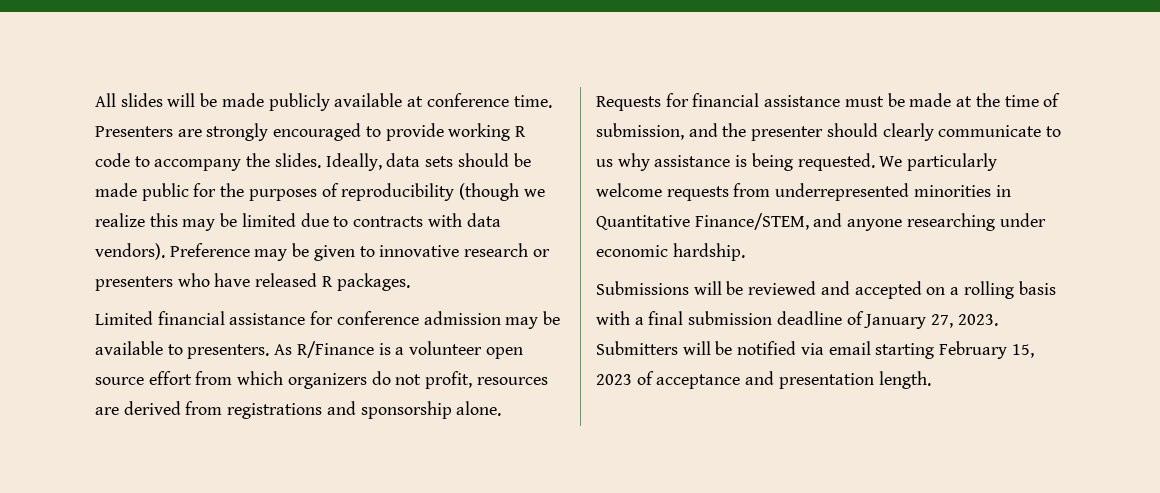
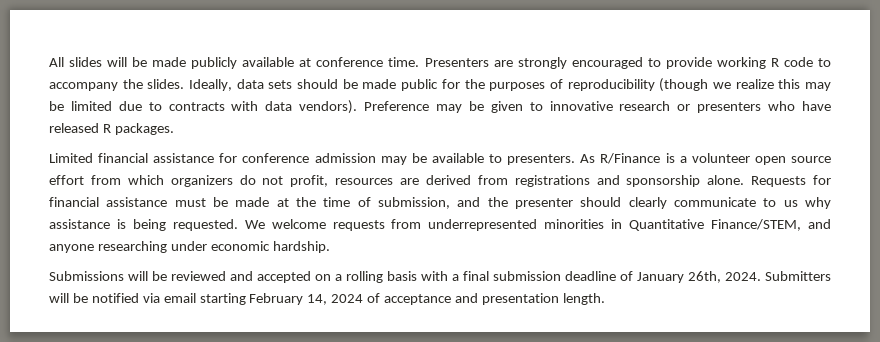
[907,153,998,171] particularly -> (265, 224) none
[931,314,998,328] 27, 2023. -> [688,271,761,283] 26th, 2024.
[1011,344,1034,358] [596,374,632,385] 15, 2023 -> [307,294,364,305] 14, 2024

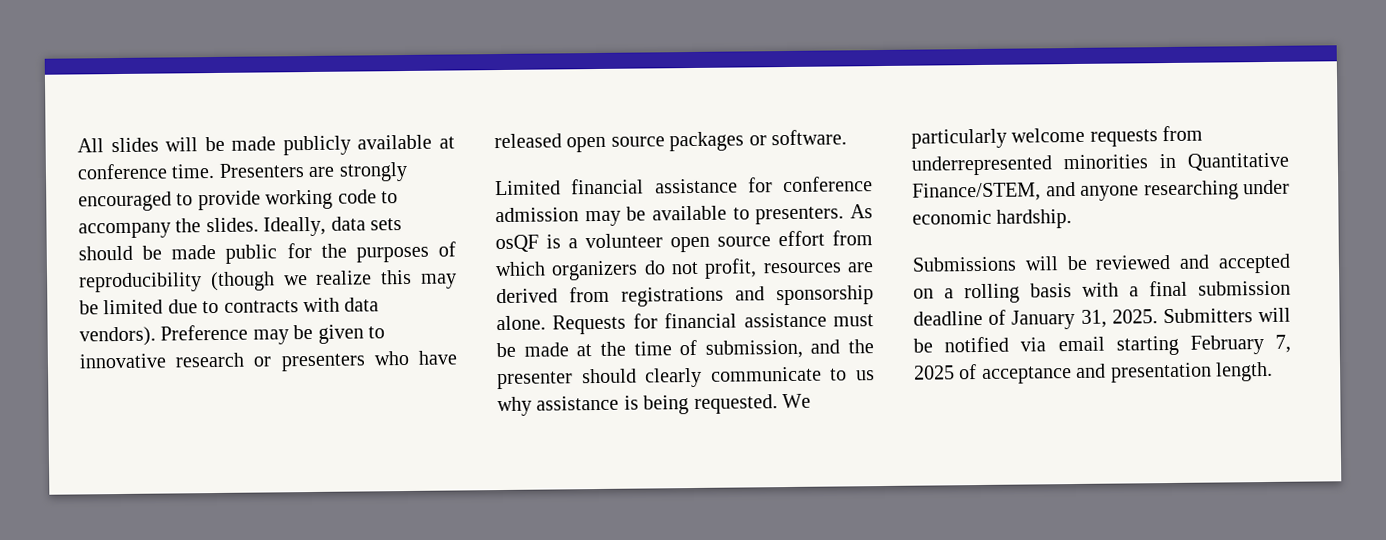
[770,58,779,67] R -> (334, 199) none
[102,123,174,135] R packages. -> [566,129,847,153] open source packages or software.
[600,153,661,164] R/Finance -> [495,234,539,253] osQF
(265, 224) none -> [911,128,1007,149] particularly
[688,271,761,283] 26th, 2024. -> [1080,309,1158,328] 31, 2025.
[307,294,364,305] 14, 2024 -> [1275,334,1291,353] [914,365,955,380] 7, 2025

